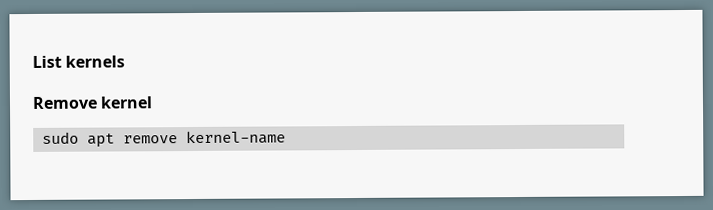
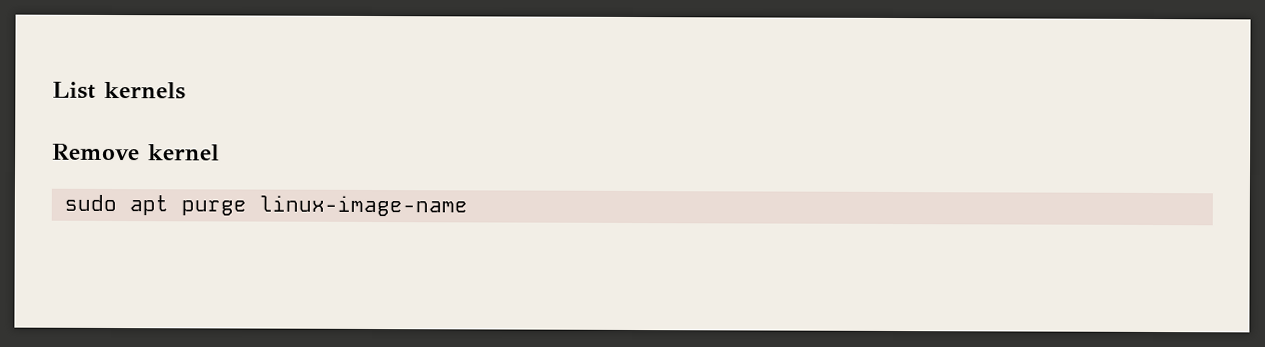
[122,130,286,145] remove kernel-name -> [180,195,468,217] purge linux-image-name

